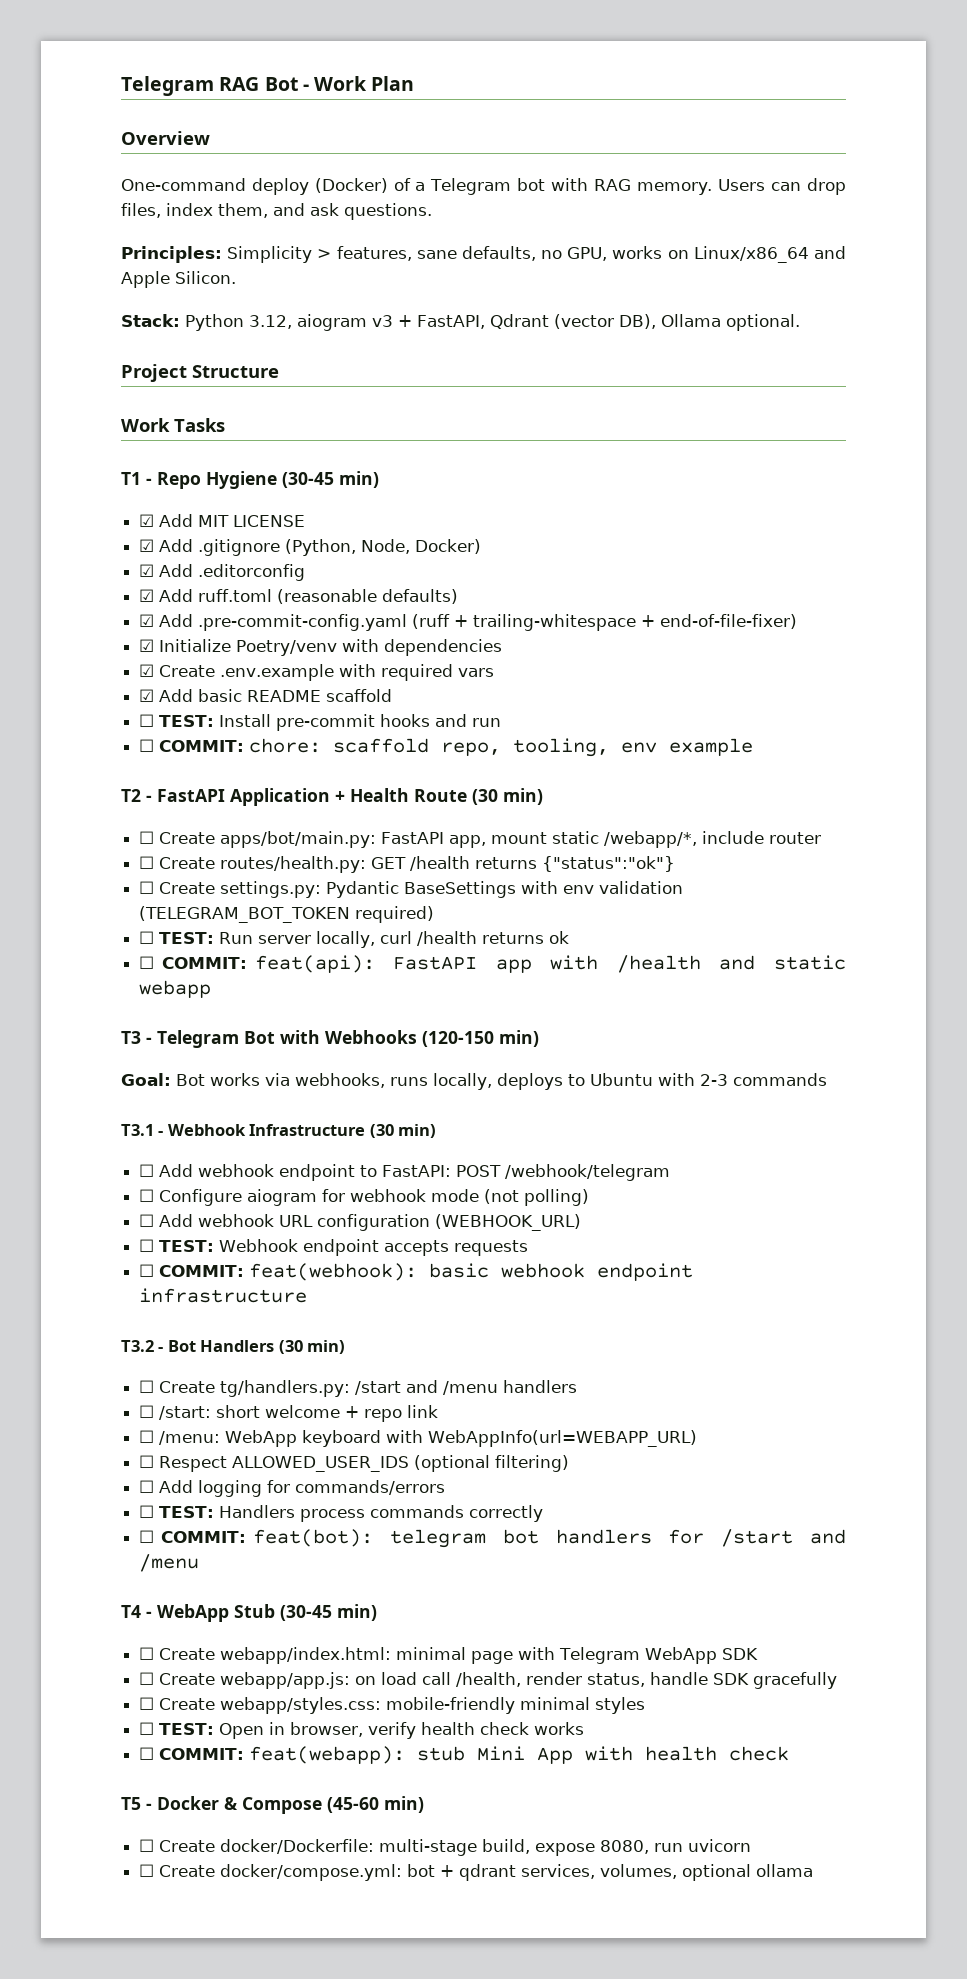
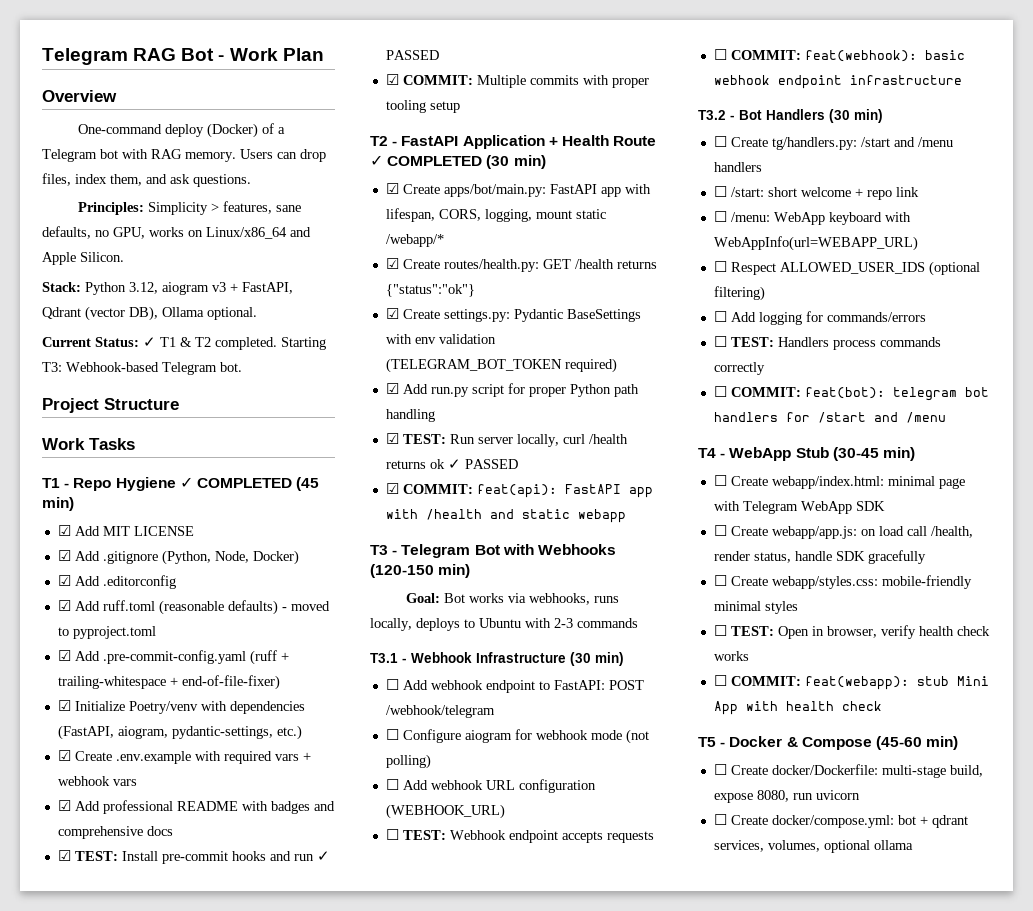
(800, 322) none -> [42,337,326,350] [42,362,242,375] // Current Status: ✓ T1 & T2 completed. Starting T3: Webhook-based Telegram bot.
[282,472,334,488] (30-45 -> [179,477,320,491] ✓ COMPLETED (45
(459, 596) none -> [281,601,330,611] [57,626,156,639] - moved to pyproject.toml
(503, 647) none -> [57,725,302,740] (FastAPI, aiogram, pydantic-settings, etc.)
[139,689,393,702] [139,714,155,727] // ☑ Add basic README scaffold // ☐ -> [302,752,311,761] [57,776,137,786] [57,800,335,814] [57,826,173,839] [57,850,71,861] + webhook vars // ☑ Add professional README with badges and comprehensive docs // ☑
[139,738,754,757] // ☐ COMMIT: chore: scaffold repo, tooling, env example -> [316,851,330,861] [385,50,439,60] [385,74,649,88] [385,100,460,113] ✓ PASSED // ☑ COMMIT: Multiple commits with proper tooling setup
[472,788,543,805] [139,831,155,844] (30 min) // ☐ -> [370,155,546,169] [385,183,399,194] ✓ COMPLETED (30 min) // ☑
[449,831,822,848] [139,856,155,869] app, mount static /webapp/*, include router // ☐ -> [600,184,651,197] [385,208,606,222] [385,234,444,247] [385,258,399,269] app with lifespan, CORS, logging, mount static /webapp/* // ☑
[139,881,155,894] ☐ -> [385,308,399,319] ☑
[139,931,155,944] ☐ -> [385,383,639,397] [385,409,435,422] [385,433,399,444] ☑ Add run.py script for proper Python path handling // ☑
[139,956,155,969] // ☐ -> [447,459,518,469] [385,483,399,494] ✓ PASSED // ☑

